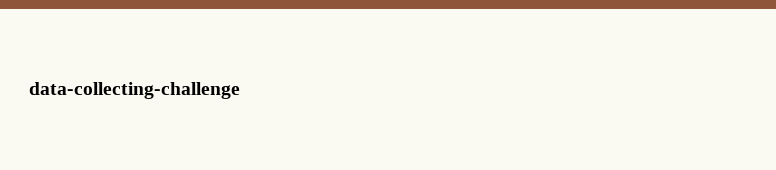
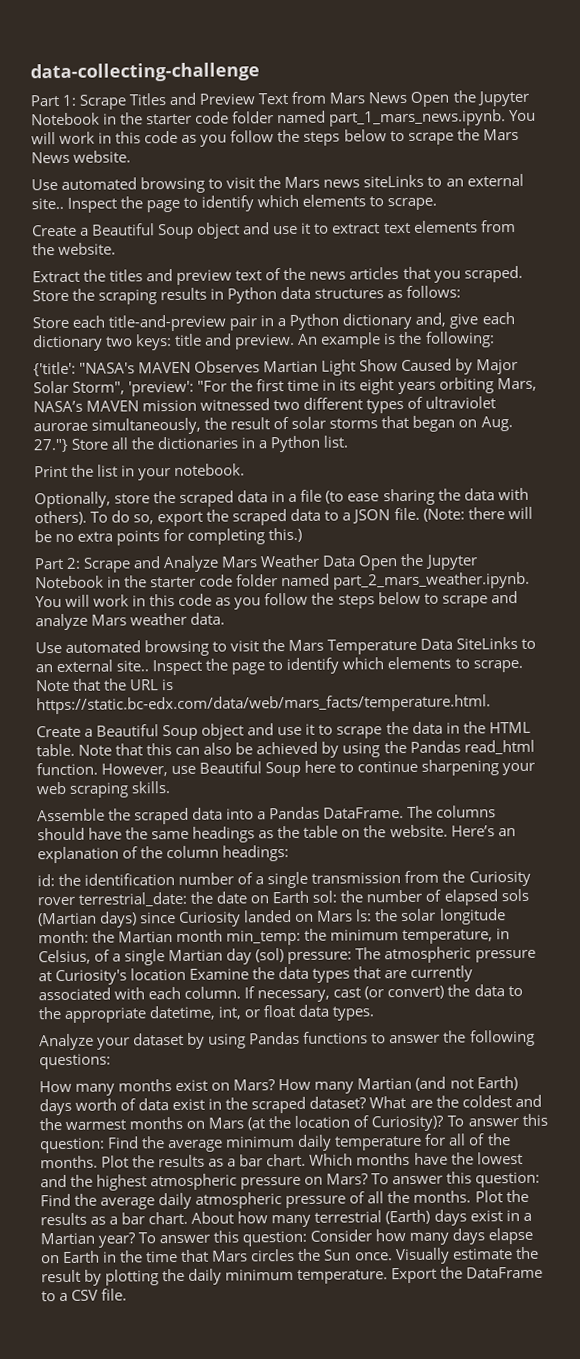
(240, 90) none -> [30,90,530,110] [31,109,537,127] [31,128,519,147] [31,150,132,164] [31,173,524,194] [31,194,438,213] [32,220,516,240] [32,242,117,256] [32,265,523,285] [32,285,462,305] [32,312,515,332] [32,331,495,352] [33,358,519,377] [33,377,537,397] [33,396,497,414] [33,415,513,435] [33,435,349,453] [34,463,246,481] [34,487,529,509] [34,506,533,527] [34,527,303,546] [34,553,478,573] [35,571,531,590] [35,591,518,610] [35,612,226,631] [35,637,537,657] [35,656,523,676] [35,678,175,692] [36,694,491,715] [36,721,531,741] [36,739,535,758] [36,759,536,778] [36,781,171,798] [37,805,497,825] [37,824,516,843] [37,845,290,864] [37,870,531,889] [37,888,529,907] [38,908,506,928] [38,928,511,946] [38,946,536,966] [38,965,474,986] [38,984,523,1003] [38,1004,375,1023] [39,1029,535,1051] [39,1053,111,1070] [39,1076,518,1096] [39,1094,542,1116] [39,1113,548,1132] [39,1133,511,1154] [40,1151,523,1169] [40,1171,541,1191] [40,1189,529,1210] [40,1209,532,1228] [40,1227,534,1248] [41,1246,539,1265] [41,1266,544,1286] [41,1288,128,1302] // Part 1: Scrape Titles and Preview Text from Mars News Open the Jupyter Notebook in the starter code folder named part_1_mars_news.ipynb. You will work in this code as you follow the steps below to scrape the Mars News website. // Use automated browsing to visit the Mars news siteLinks to an external site.. Inspect the page to identify which elements to scrape. // Create a Beautiful Soup object and use it to extract text elements from the website. // Extract the titles and preview text of the news articles that you scraped. Store the scraping results in Python data structures as follows: // Store each title-and-preview pair in a Python dictionary and, give each dictionary two keys: title and preview. An example is the following: // {'title': "NASA's MAVEN Observes Martian Light Show Caused by Major Solar Storm", 'preview': "For the first time in its eight years orbiting Mars, NASA’s MAVEN mission witnessed two different types of ultraviolet aurorae simultaneously, the result of solar storms that began on Aug. 27."} Store all the dictionaries in a Python list. // Print the list in your notebook. // Optionally, store the scraped data in a file (to ease sharing the data with others). To do so, export the scraped data to a JSON file. (Note: there will be no extra points for completing this.) // Part 2: Scrape and Analyze Mars Weather Data Open the Jupyter Notebook in the starter code folder named part_2_mars_weather.ipynb. You will work in this code as you follow the steps below to scrape and analyze Mars weather data. // Use automated browsing to visit the Mars Temperature Data SiteLinks to an external site.. Inspect the page to identify which elements to scrape. Note that the URL is https://static.bc-edx.com/data/web/mars_facts/temperature.html. // Create a Beautiful Soup object and use it to scrape the data in the HTML table. Note that this can also be achieved by using the Pandas read_html function. However, use Beautiful Soup here to continue sharpening your web scraping skills. // Assemble the scraped data into a Pandas DataFrame. The columns should have the same headings as the table on the website. Here’s an explanation of the column headings: // id: the identification number of a single transmission from the Curiosity rover terrestrial_date: the date on Earth sol: the number of elapsed sols (Martian days) since Curiosity landed on Mars ls: the solar longitude month: the Martian month min_temp: the minimum temperature, in Celsius, of a single Martian day (sol) pressure: The atmospheric pressure at Curiosity's location Examine the data types that are currently associated with each column. If necessary, cast (or convert) the data to the appropriate datetime, int, or float data types. // Analyze your dataset by using Pandas functions to answer the following questions: // How many months exist on Mars? How many Martian (and not Earth) days worth of data exist in the scraped dataset? What are the coldest and the warmest months on Mars (at the location of Curiosity)? To answer this question: Find the average minimum daily temperature for all of the months. Plot the results as a bar chart. Which months have the lowest and the highest atmospheric pressure on Mars? To answer this question: Find the average daily atmospheric pressure of all the months. Plot the results as a bar chart. About how many terrestrial (Earth) days exist in a Martian year? To answer this question: Consider how many days elapse on Earth in the time that Mars circles the Sun once. Visually estimate the result by plotting the daily minimum temperature. Export the DataFrame to a CSV file.

